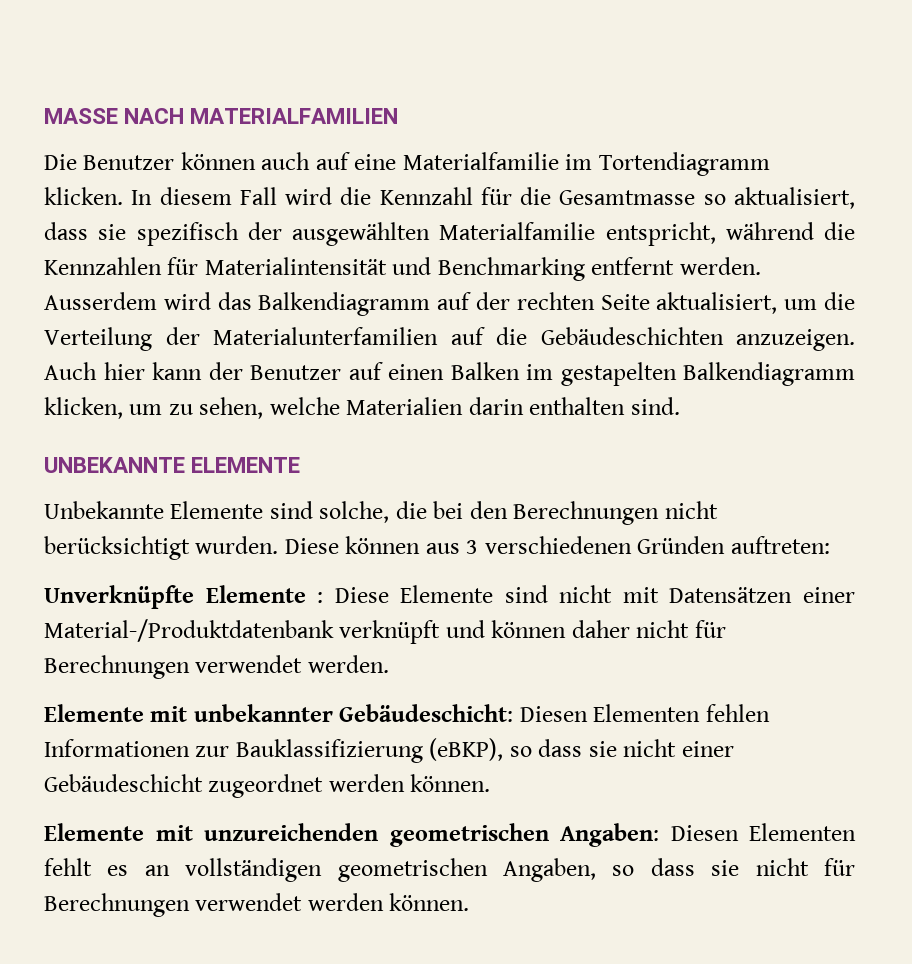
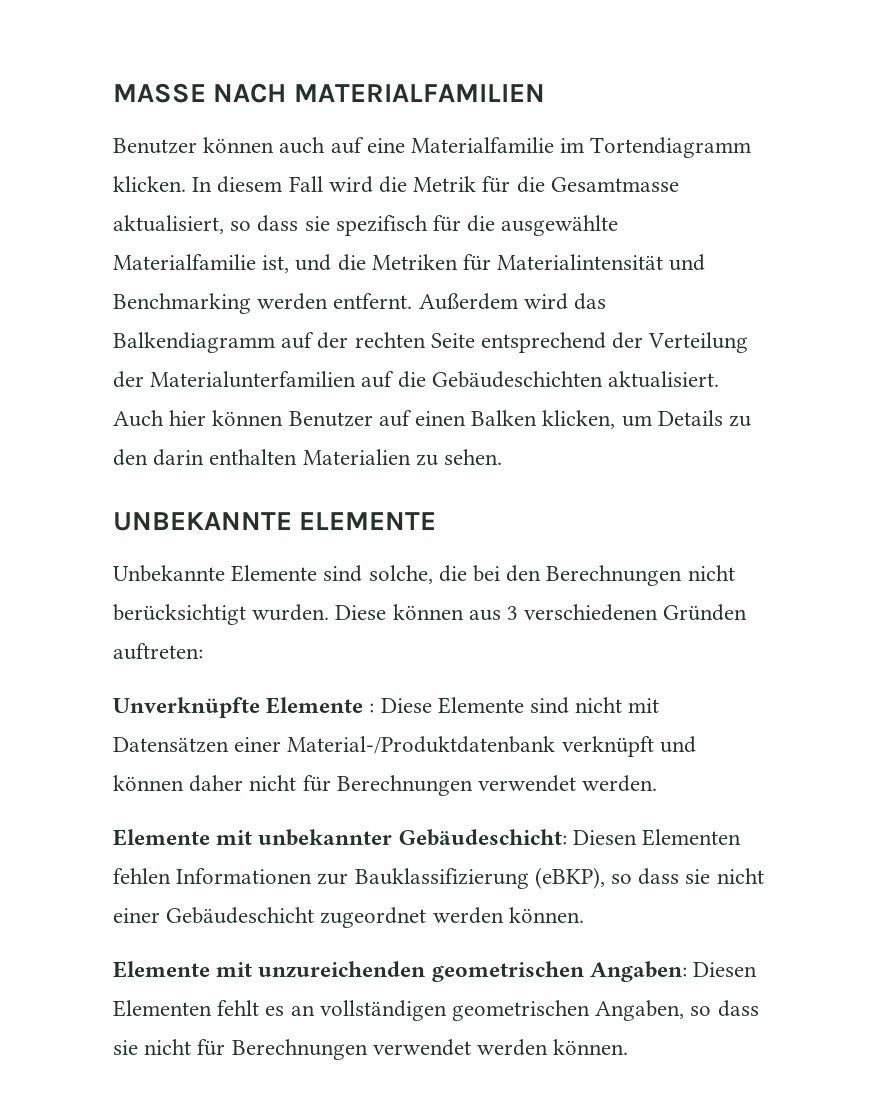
[44,154,77,170] Die -> (545, 93) none
[379,187,473,205] Kennzahl -> [413,176,477,192] Metrik
[703,187,855,209] so aktualisiert, -> [113,215,252,234] aktualisiert, so
[247,222,855,246] [44,257,162,275] der ausgewählten Materialfamilie entspricht, während die Kennzahlen -> [433,215,619,236] [113,254,458,273] für die ausgewählte Materialfamilie ist, und die Metriken
[591,257,761,275] [44,292,157,310] entfernt werden. Ausserdem -> [257,293,518,310] werden entfernt. Außerdem
[656,292,855,314] aktualisiert, um die -> [481,332,644,353] entsprechend der
[736,329,855,351] anzuzeigen. -> [608,371,720,388] aktualisiert.
[152,362,243,380] kann der -> [212,410,284,426] können
[526,362,855,386] [44,397,680,419] im gestapelten Balkendiagramm klicken, um zu sehen, welche Materialien darin enthalten sind. -> [542,410,752,429] [113,449,503,466] klicken, um Details zu den darin enthalten Materialien zu sehen.

